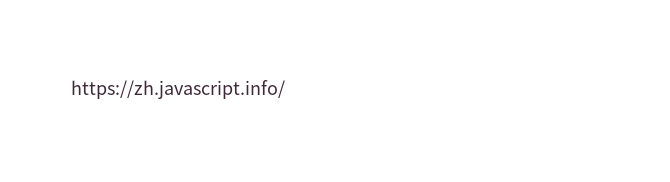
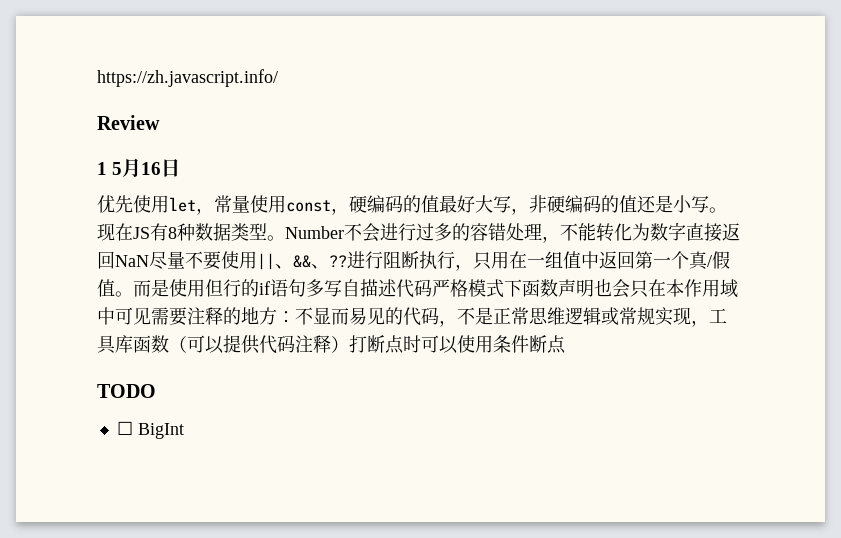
(285, 89) none -> [97,115,160,130] [97,158,181,178] [97,195,727,215] [97,222,740,243] [97,251,730,271] [97,279,738,298] [97,307,727,327] [97,335,566,354] [97,384,156,398] [116,421,184,439] // Review // 1 5月16日 // 优先使用let，常量使用const，硬编码的值最好大写，非硬编码的值还是小写。现在JS有8种数据类型。Number不会进行过多的容错处理，不能转化为数字直接返回NaN尽量不要使用||、&&、??进行阻断执行，只用在一组值中返回第一个真/假值。而是使用但行的if语句多写自描述代码严格模式下函数声明也会只在本作用域中可见需要注释的地方：不显而易见的代码，不是正常思维逻辑或常规实现，工具库函数（可以提供代码注释）打断点时可以使用条件断点 // TODO // ☐ BigInt

